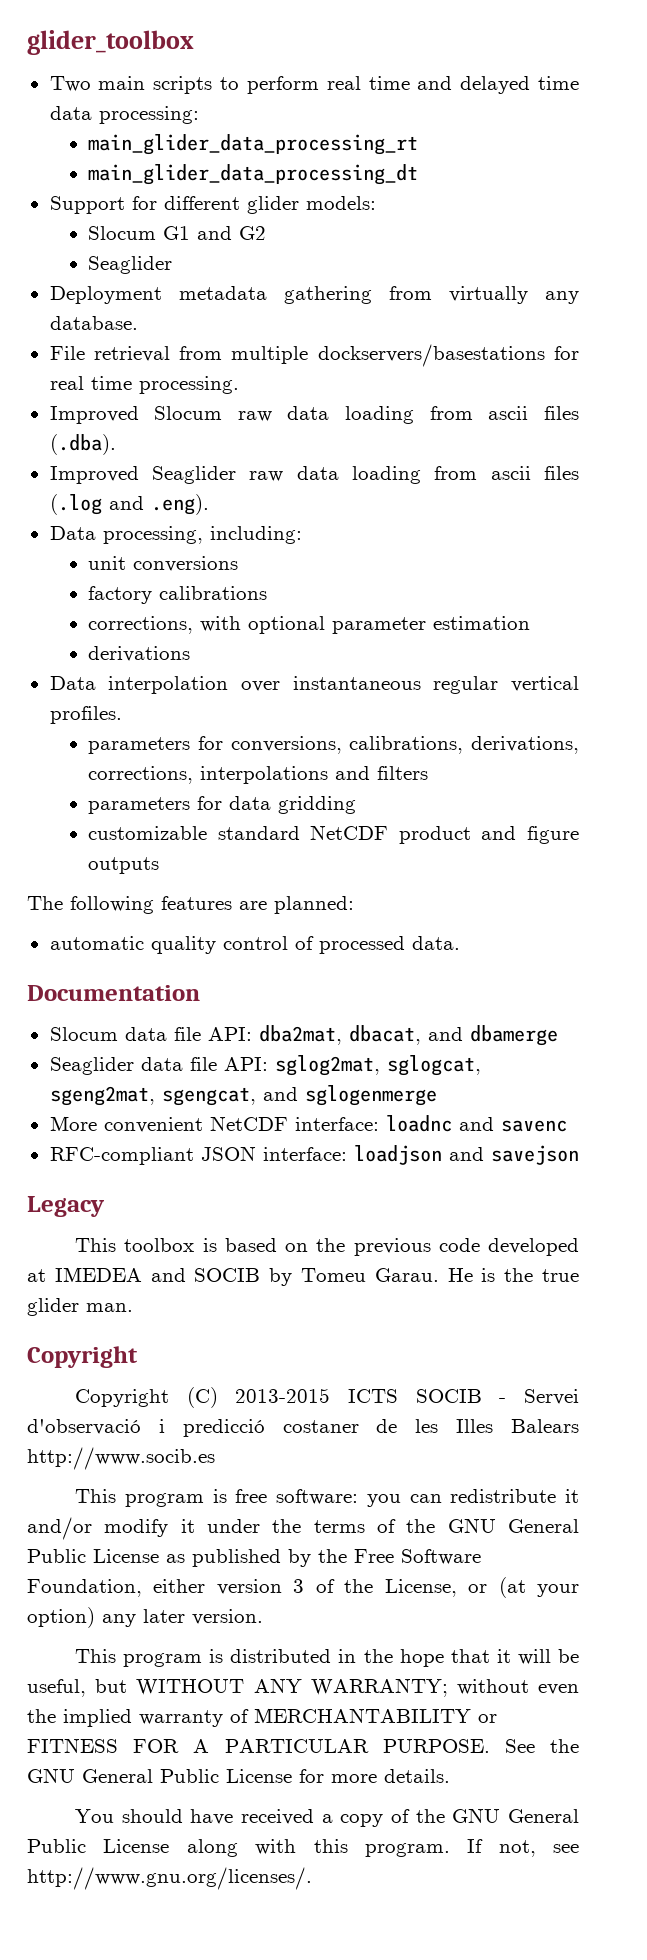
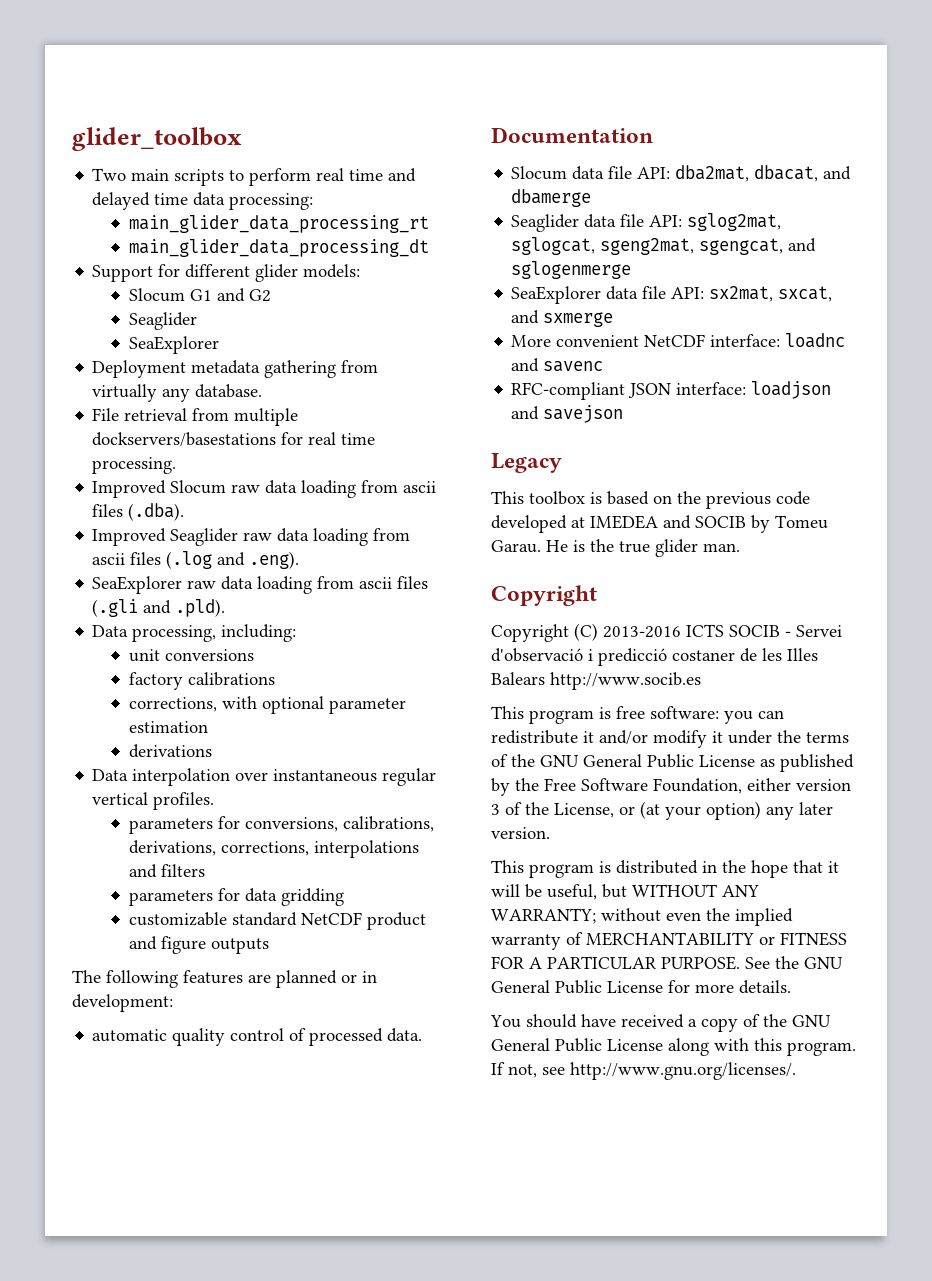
(173, 265) none -> [128,336,219,354] // SeaExplorer
(209, 504) none -> [92,576,429,594] [92,599,226,617] // SeaExplorer raw data loading from ascii files (.gli and .pld).
[274,896,354,914] planned: -> [276,970,377,988] [72,994,173,1012] planned or in development:
(437, 1095) none -> [511,286,833,304] [511,310,614,327] // SeaExplorer data file API: sx2mat, sxcat, and sxmerge
[235,1388,331,1403] 2013-2015 -> [603,626,681,638] 2013-2016

